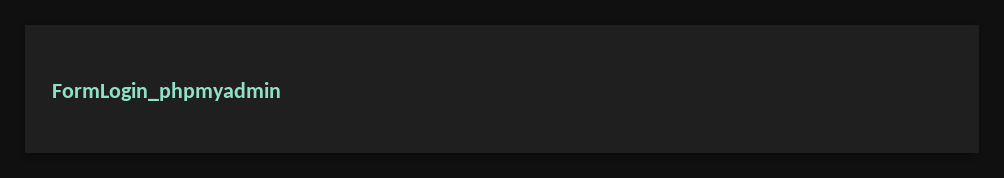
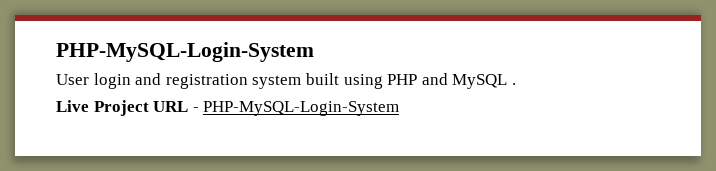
[52,82,281,101] FormLogin_phpmyadmin -> [56,42,314,62] [56,73,516,89] [56,100,400,116] PHP-MySQL-Login-System // User login and registration system built using PHP and MySQL . // Live Project URL - PHP-MySQL-Login-System

